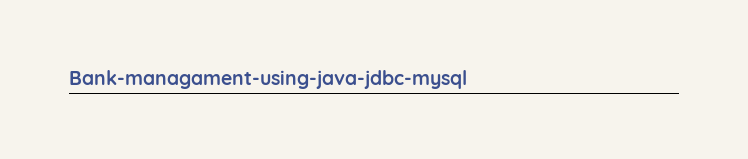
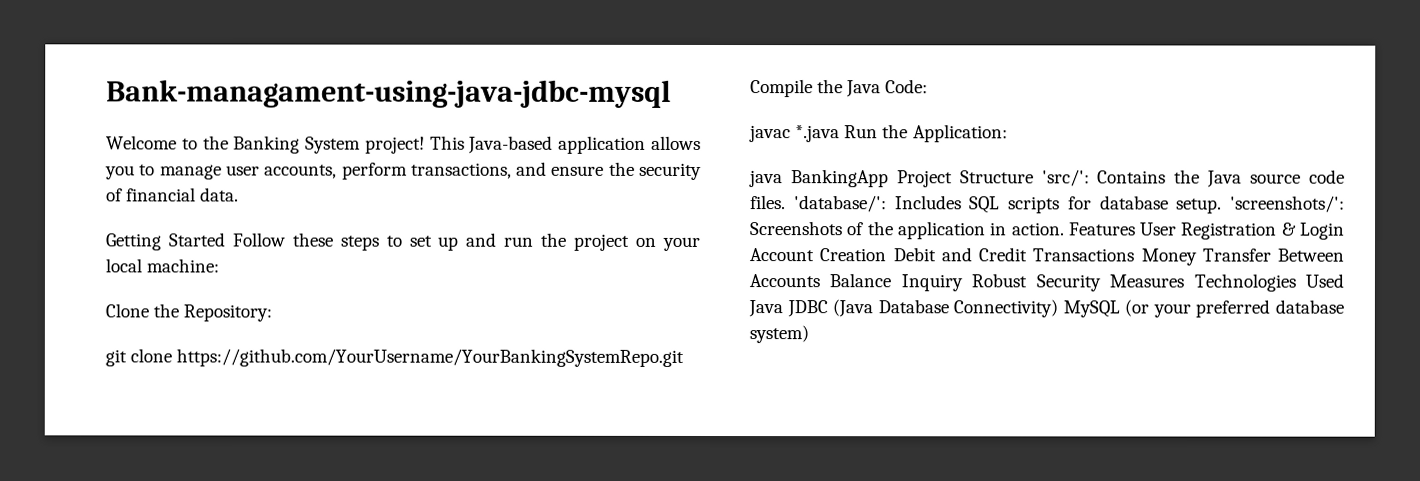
(467, 79) none -> [106,135,701,154] [105,161,702,180] [106,187,240,202] [105,232,701,251] [105,258,220,273] [105,303,273,322] [105,348,685,367] [750,79,929,98] [749,124,1008,143] [749,169,1345,188] [750,195,1345,214] [750,221,1345,240] [749,247,1344,266] [749,273,1344,292] [748,299,1344,318] [749,325,809,344] // Welcome to the Banking System project! This Java-based application allows you to manage user accounts, perform transactions, and ensure the security of financial data. // Getting Started Follow these steps to set up and run the project on your local machine: // Clone the Repository: // git clone https://github.com/YourUsername/YourBankingSystemRepo.git Compile the Java Code: // javac *.java Run the Application: // java BankingApp Project Structure 'src/': Contains the Java source code files. 'database/': Includes SQL scripts for database setup. 'screenshots/': Screenshots of the application in action. Features User Registration & Login Account Creation Debit and Credit Transactions Money Transfer Between Accounts Balance Inquiry Robust Security Measures Technologies Used Java JDBC (Java Database Connectivity) MySQL (or your preferred database system)

